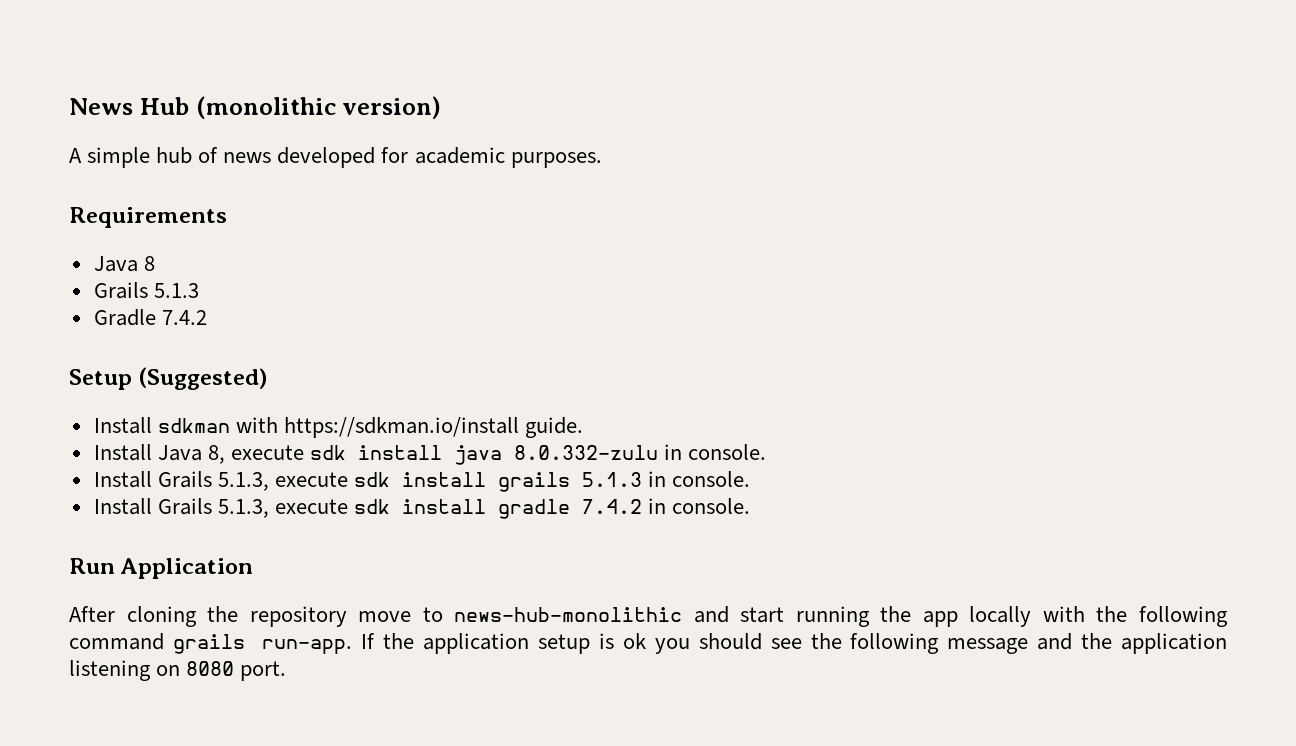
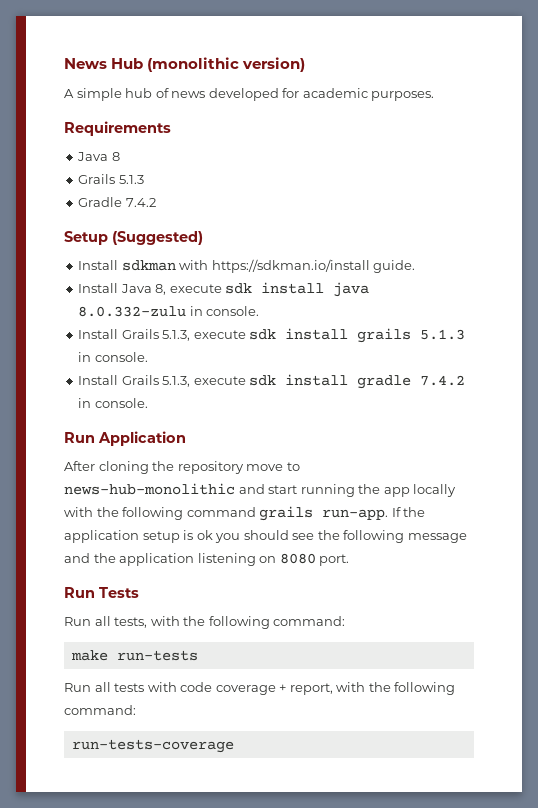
(287, 671) none -> [64,587,139,598] [64,616,346,629] [70,650,198,661] [64,682,456,695] [64,705,136,715] [71,739,234,753] // Run Tests // Run all tests, with the following command: // make run-tests // Run all tests with code coverage + report, with the following command: // run-tests-coverage

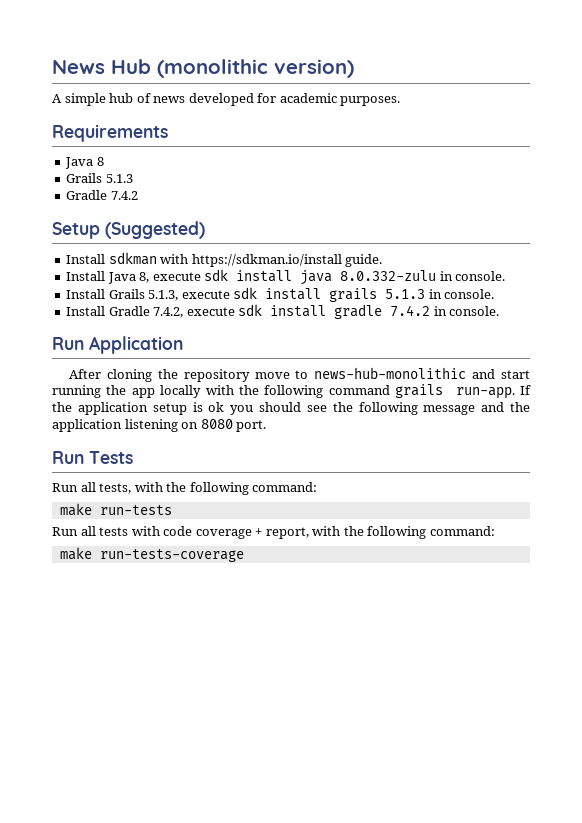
[121,375,191,387] Grails 5.1.3, -> [108,306,184,318] Gradle 7.4.2,
(136, 710) none -> [59,547,92,560] make

